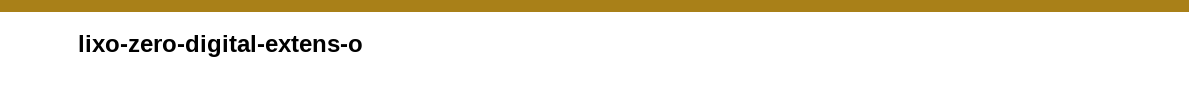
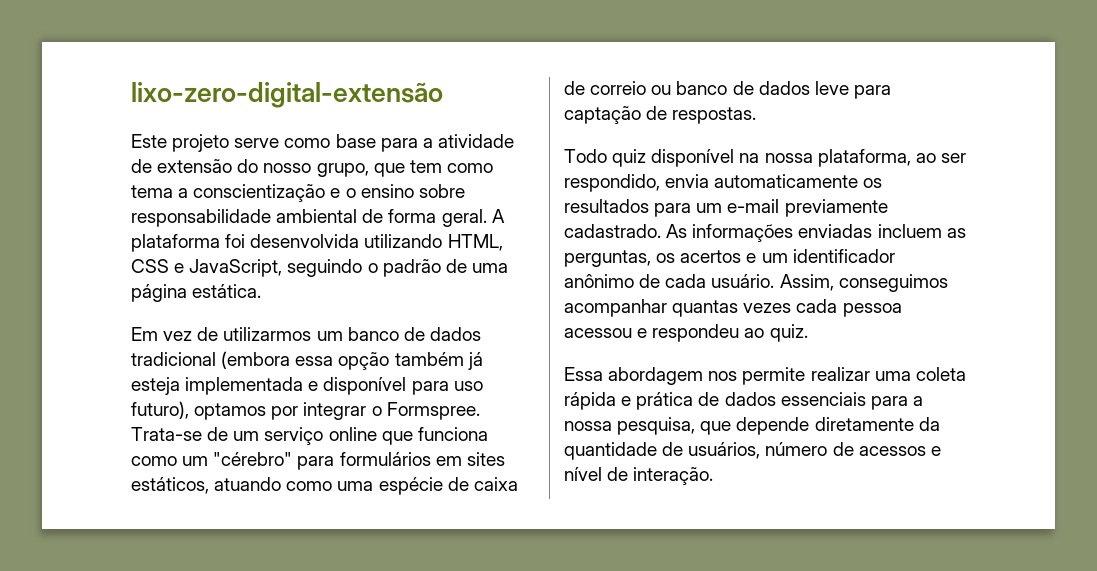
[78,35,363,57] lixo-zero-digital-extens-o -> [131,82,443,108] [131,134,514,152] [131,159,493,177] [131,184,465,202] [131,209,505,227] [131,234,503,252] [131,259,508,277] [131,284,262,302] [131,327,481,341] [131,351,483,370] [131,377,483,395] [131,401,480,420] [131,427,488,445] [131,452,505,470] [131,477,518,495] [564,81,891,99] [564,106,757,124] [564,149,966,167] [564,174,883,192] [564,199,888,217] [564,224,966,242] [564,249,895,267] [564,274,948,292] [564,299,902,317] [564,324,808,342] [564,367,966,385] [564,392,923,410] [564,417,940,435] [564,442,941,460] [564,467,714,485] lixo-zero-digital-extensão // Este projeto serve como base para a atividade de extensão do nosso grupo, que tem como tema a conscientização e o ensino sobre responsabilidade ambiental de forma geral. A plataforma foi desenvolvida utilizando HTML, CSS e JavaScript, seguindo o padrão de uma página estática. // Em vez de utilizarmos um banco de dados tradicional (embora essa opção também já esteja implementada e disponível para uso futuro), optamos por integrar o Formspree. Trata-se de um serviço online que funciona como um "cérebro" para formulários em sites estáticos, atuando como uma espécie de caixa de correio ou banco de dados leve para captação de respostas. // Todo quiz disponível na nossa plataforma, ao ser respondido, envia automaticamente os resultados para um e-mail previamente cadastrado. As informações enviadas incluem as perguntas, os acertos e um identificador anônimo de cada usuário. Assim, conseguimos acompanhar quantas vezes cada pessoa acessou e respondeu ao quiz. // Essa abordagem nos permite realizar uma coleta rápida e prática de dados essenciais para a nossa pesquisa, que depende diretamente da quantidade de usuários, número de acessos e nível de interação.

